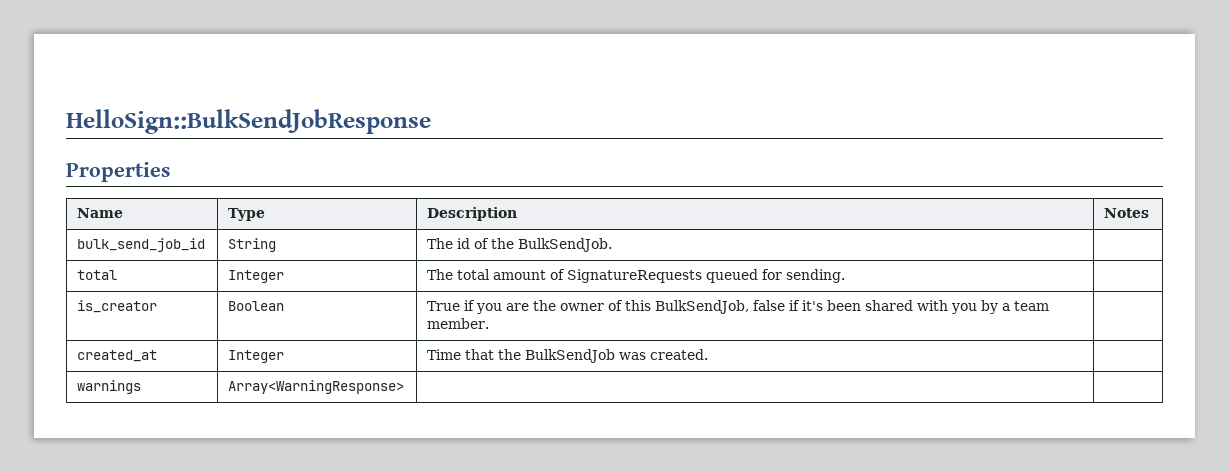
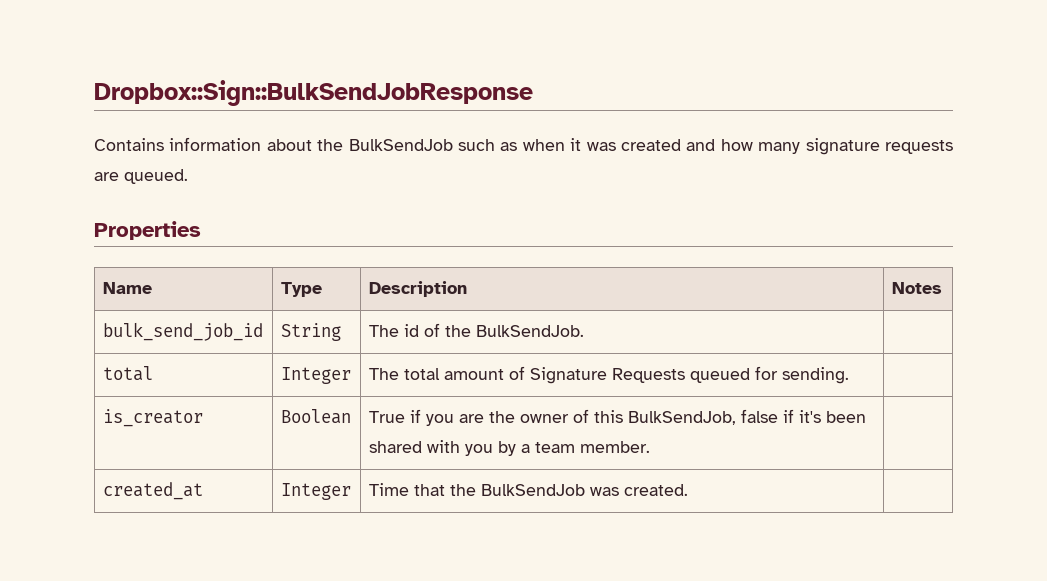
[66,109,431,134] HelloSign::BulkSendJobResponse -> [94,80,533,106] [94,137,953,155] [94,169,188,184] Dropbox::Sign::BulkSendJobResponse // Contains information about the BulkSendJob such as when it was created and how many signature requests are queued.
[567,269,703,283] SignatureRequests -> [529,367,685,384] Signature Requests
[77,380,142,394] [228,380,405,394] // warnings | Array<WarningResponse> | | -> (688, 490) none

